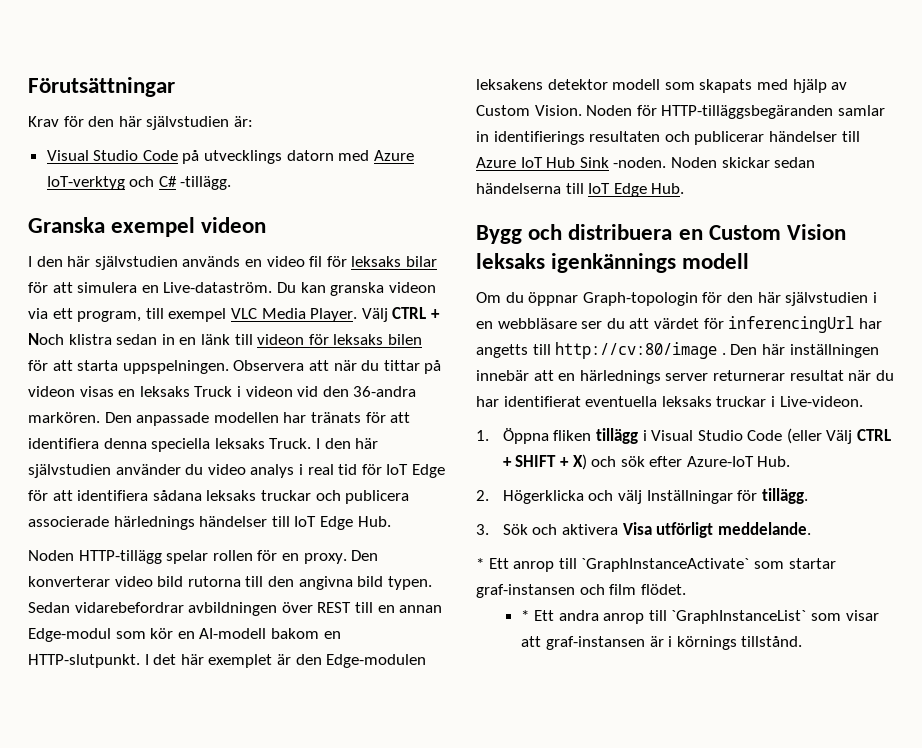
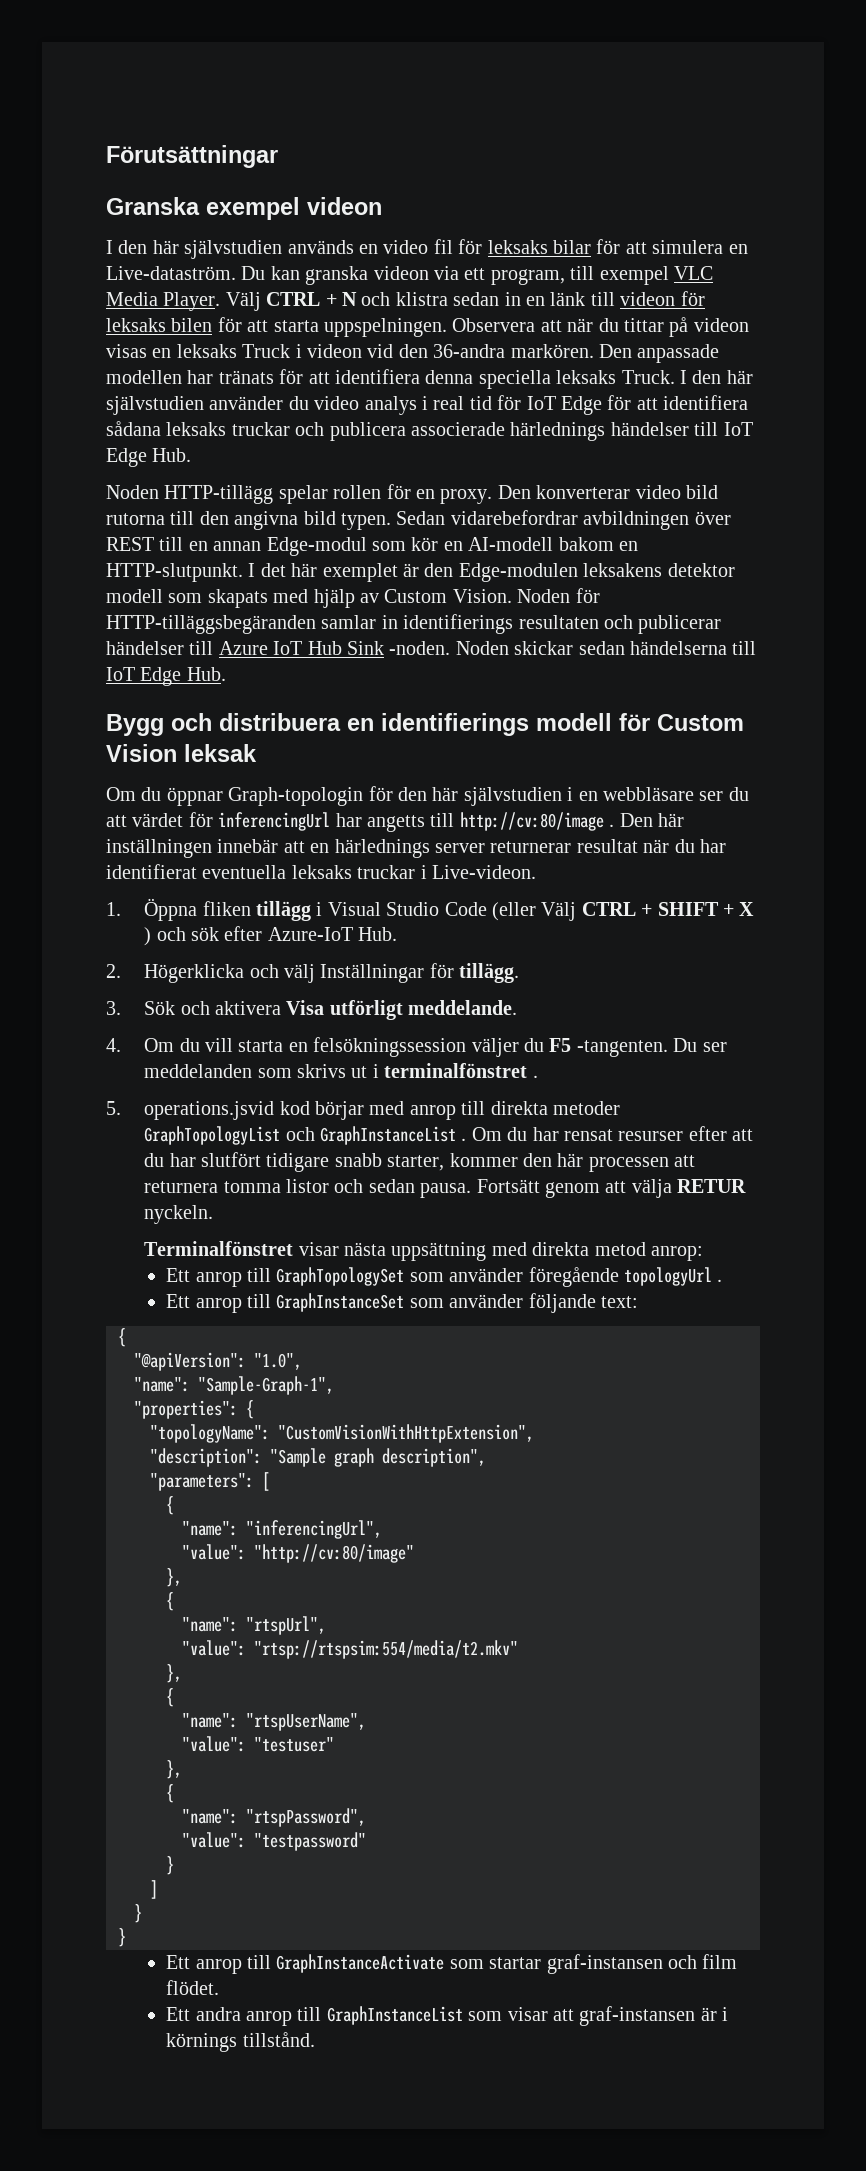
[28,116,253,130] [46,150,414,164] [46,176,232,190] // Krav för den här självstudien är: // Visual Studio Code på utvecklings datorn med Azure IoT-verktyg och C# -tillägg. -> (278, 156) none
[28,333,64,345] Noch -> [342,292,391,306] N och
[708,224,847,240] [476,253,750,273] Custom Vision leksaks igenkännings modell -> [381,713,744,736] [106,744,257,762] identifierings modell för Custom Vision leksak
[572,454,587,470] X) -> [739,902,755,916] [144,927,152,946] X )
[476,558,750,572] * Ett anrop till `GraphInstanceActivate` -> [106,1037,727,1057] [144,1063,538,1078] [106,1101,620,1120] [144,1126,754,1145] [144,1152,696,1172] [144,1179,747,1198] [144,1205,214,1224] [144,1241,703,1261] [166,1267,723,1287] [166,1293,638,1313] [118,1328,126,1347] [134,1352,302,1371] [134,1376,334,1395] [134,1400,254,1419] [150,1424,534,1443] [150,1448,486,1467] [150,1472,270,1491] [166,1496,174,1515] [182,1520,382,1539] [182,1544,414,1563] [166,1568,182,1587] [166,1592,174,1611] [182,1616,326,1635] [182,1640,518,1659] [166,1664,182,1683] [166,1688,174,1707] [182,1713,366,1731] [182,1736,334,1752] [166,1760,182,1779] [166,1784,174,1803] [182,1808,366,1827] [182,1832,366,1851] [166,1856,174,1875] [150,1880,158,1899] [134,1904,142,1923] [118,1928,126,1947] [166,1954,445,1974] 4. Om du vill starta en felsökningssession väljer du F5 -tangenten. Du ser meddelanden som skrivs ut i terminalfönstret . // 5. operations.jsvid kod börjar med anrop till direkta metoder GraphTopologyList och GraphInstanceList . Om du har rensat resurser efter att du har slutfört tidigare snabb starter, kommer den här processen att returnera tomma listor och sedan pausa. Fortsätt genom att välja RETUR nyckeln. // Terminalfönstret visar nästa uppsättning med direkta metod anrop: // Ett anrop till GraphTopologySet som använder föregående topologyUrl . // Ett anrop till GraphInstanceSet som använder följande text: // { // "@apiVersion": "1.0", // "name": "Sample-Graph-1", // "properties": { // "topologyName": "CustomVisionWithHttpExtension", // "description": "Sample graph description", // "parameters": [ // { // "name": "inferencingUrl", // "value": "http://cv:80/image" // }, // { // "name": "rtspUrl", // "value": "rtsp://rtspsim:554/media/t2.mkv" // }, // { // "name": "rtspUserName", // "value": "testuser" // }, // { // "name": "rtspPassword", // "value": "testpassword" // } // ] // } // } // Ett anrop till GraphInstanceActivate
[521,610,530,621] * -> (220, 1987) none
[671,610,807,624] `GraphInstanceList` -> [326,2006,463,2025] GraphInstanceList

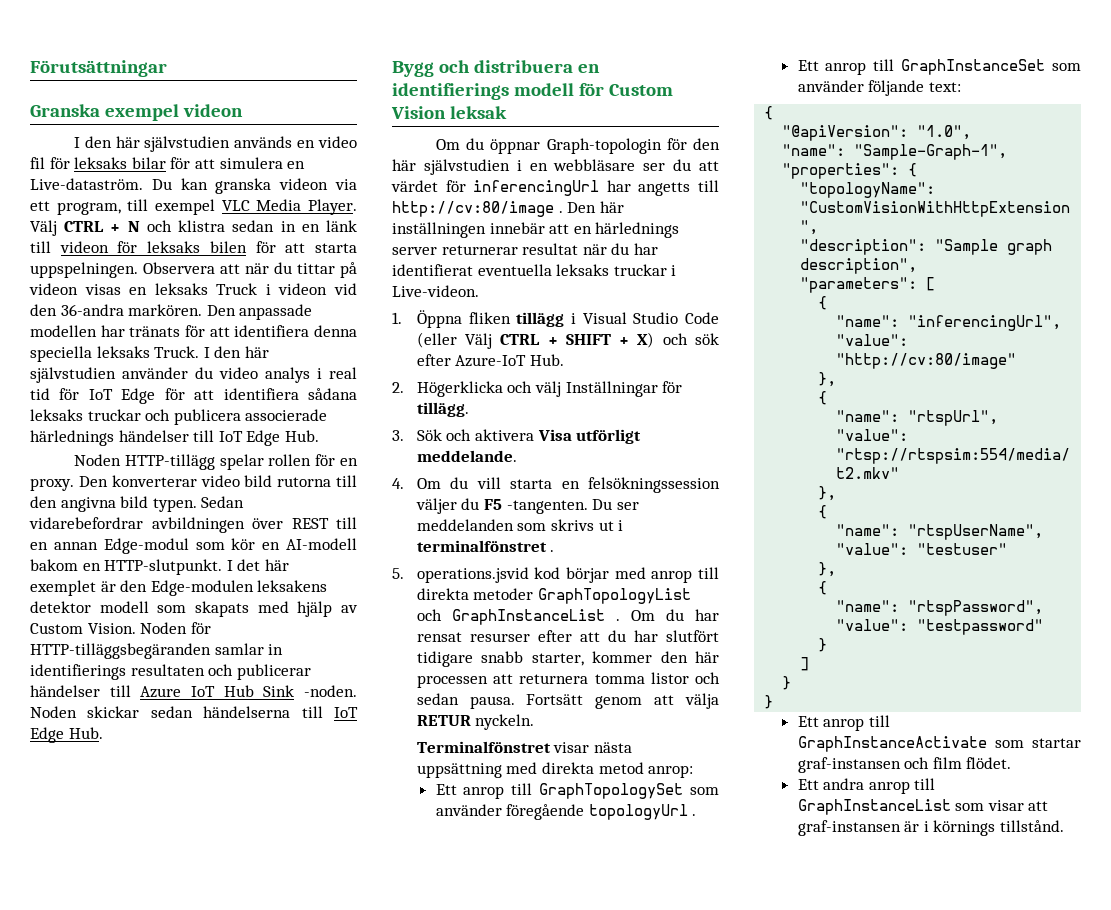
[739,902,755,916] [144,927,152,946] X ) -> [637,332,655,348] X)

